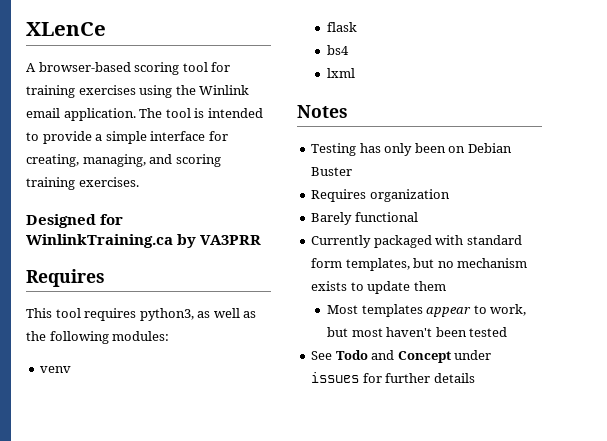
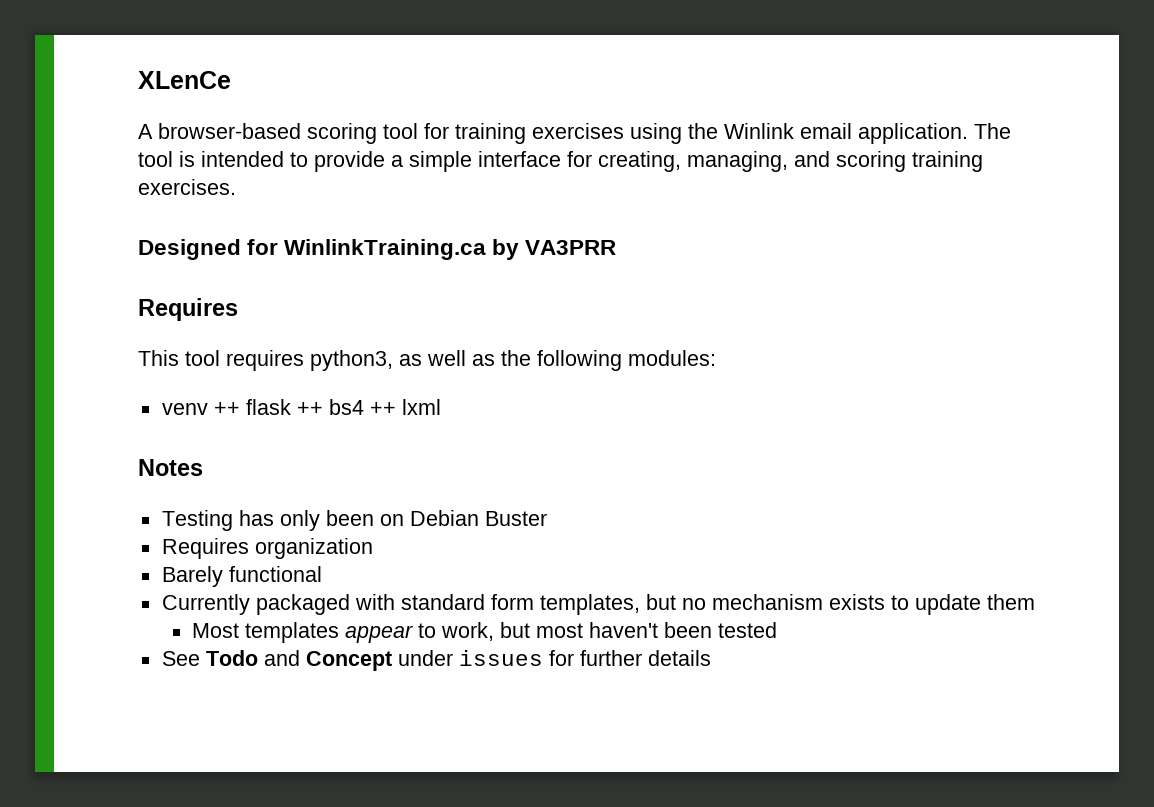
(72, 369) // -> [213,402,240,415] ++
(358, 27) // -> [296,402,323,415] ++
(350, 50) // -> [369,402,396,415] ++

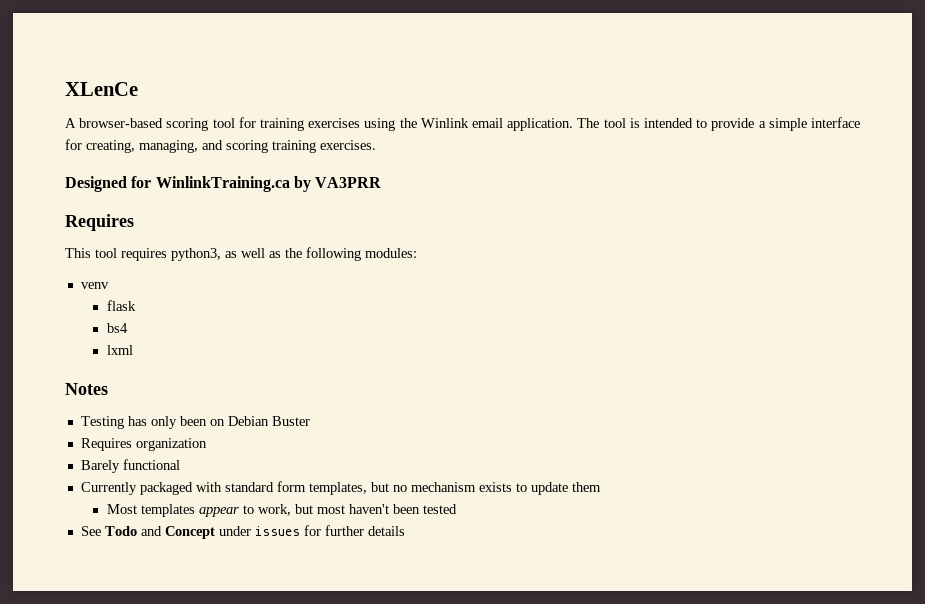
[213,402,240,415] ++ -> (109, 285) //
[296,402,323,415] ++ -> (136, 305) //
[369,402,396,415] ++ -> (128, 328) //

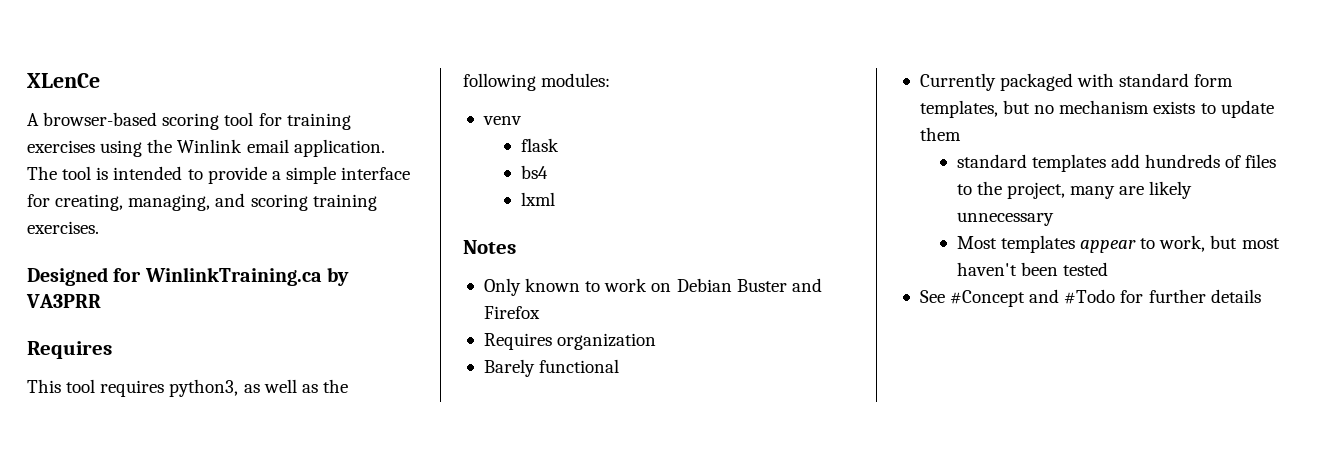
[80,416,207,429] Testing has only been -> [483,278,648,296] Only known to work
(310, 421) none -> [791,278,822,292] [483,306,540,319] and Firefox
(601, 487) none -> [956,154,1277,172] [956,181,1193,199] [956,212,1054,226] // standard templates add hundreds of files to the project, many are likely unnecessary
[104,526,300,539] Todo and Concept under issues -> [950,289,1116,307] #Concept and #Todo

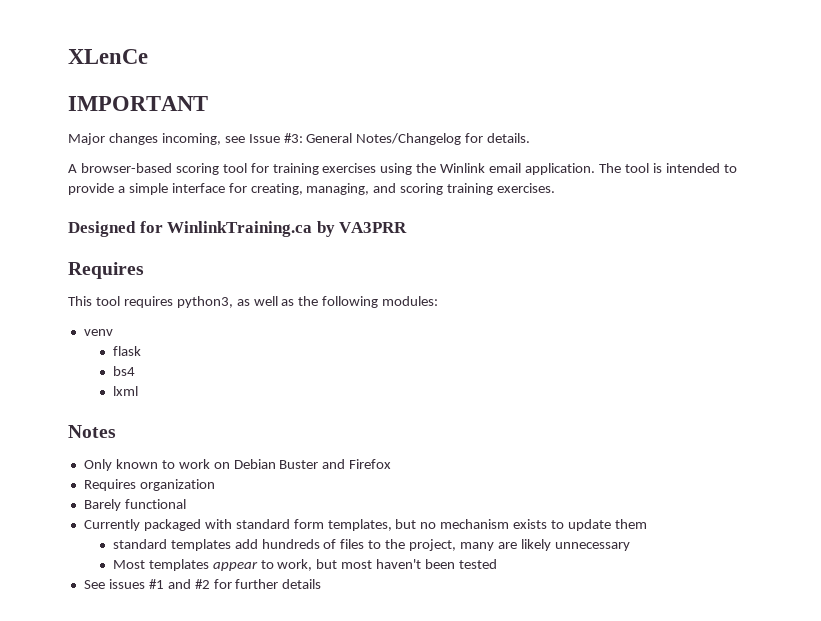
(100, 80) none -> [68,96,208,111] [68,133,531,145] // IMPORTANT // Major changes incoming, see Issue #3: General Notes/Changelog for details.
[950,289,1116,307] #Concept and #Todo -> [108,579,210,589] issues #1 and #2

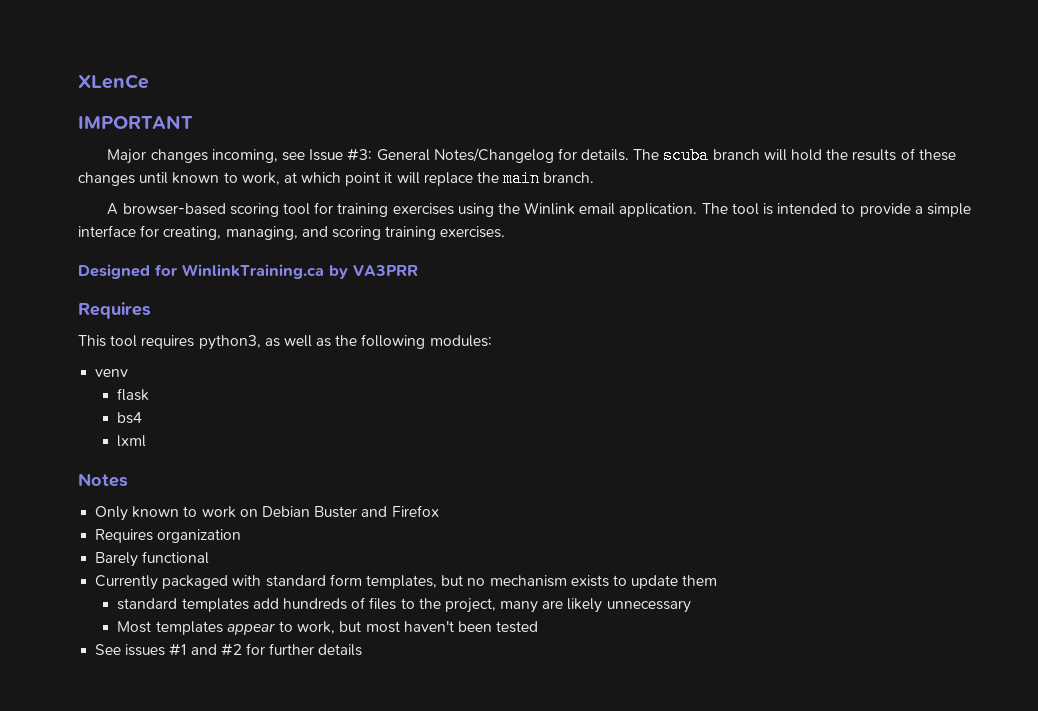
(531, 138) none -> [633,147,956,164] [78,170,595,187] The scuba branch will hold the results of these changes until known to work, at which point it will replace the main branch.

